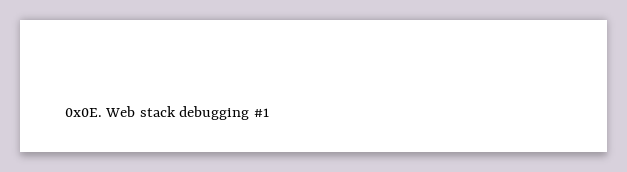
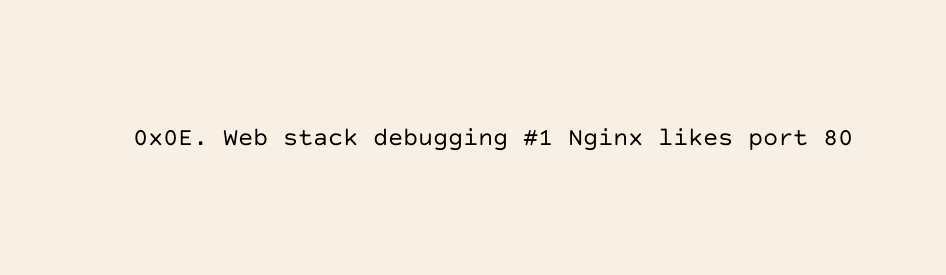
(269, 112) none -> [568,128,853,151] Nginx likes port 80

